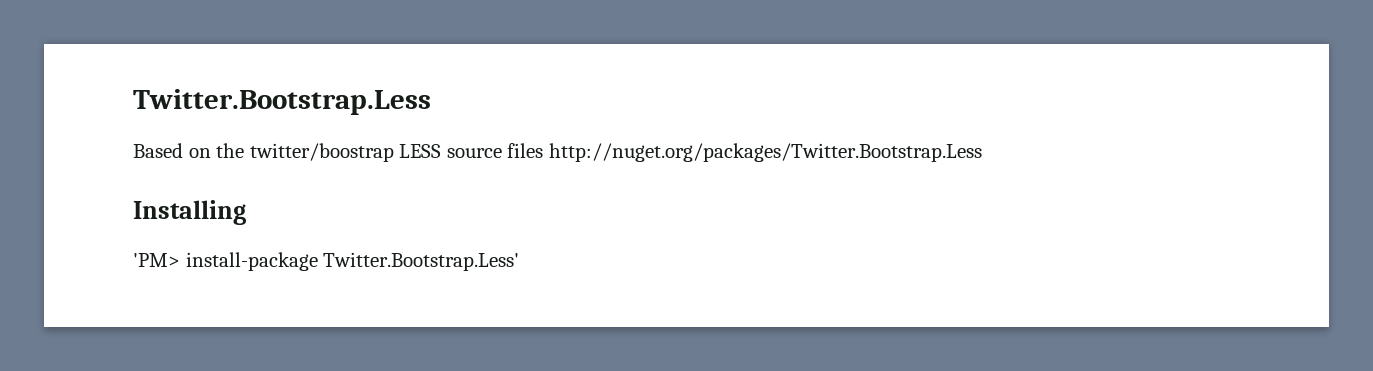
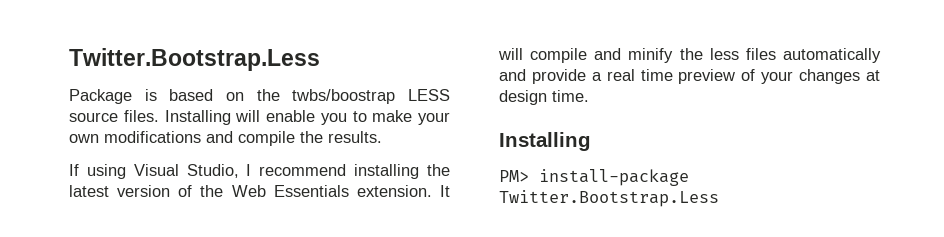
[133,143,183,158] Based -> [69,89,214,104] Package is based
[249,143,394,162] twitter/boostrap -> [292,89,396,104] twbs/boostrap
[507,143,982,162] [133,200,246,225] [133,252,520,271] files http://nuget.org/packages/Twitter.Bootstrap.Less // Installing // 'PM> install-package Twitter.Bootstrap.Less' -> [123,110,450,125] [69,131,382,146] [69,164,450,179] [69,185,450,197] [498,48,881,63] [499,69,880,84] [499,90,589,105] [499,132,591,151] [499,169,689,186] [499,190,719,207] files. Installing will enable you to make your own modifications and compile the results. // If using Visual Studio, I recommend installing the latest version of the Web Essentials extension. It will compile and minify the less files automatically and provide a real time preview of your changes at design time. // Installing // PM> install-package Twitter.Bootstrap.Less

